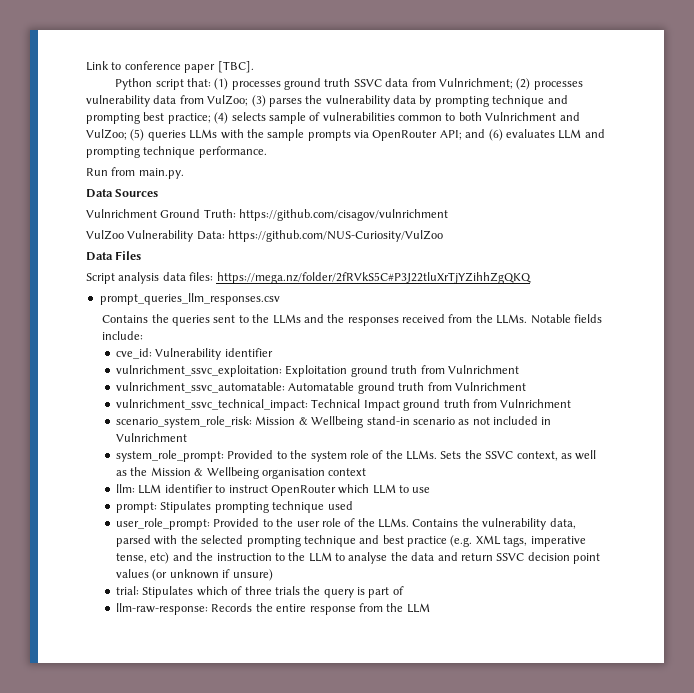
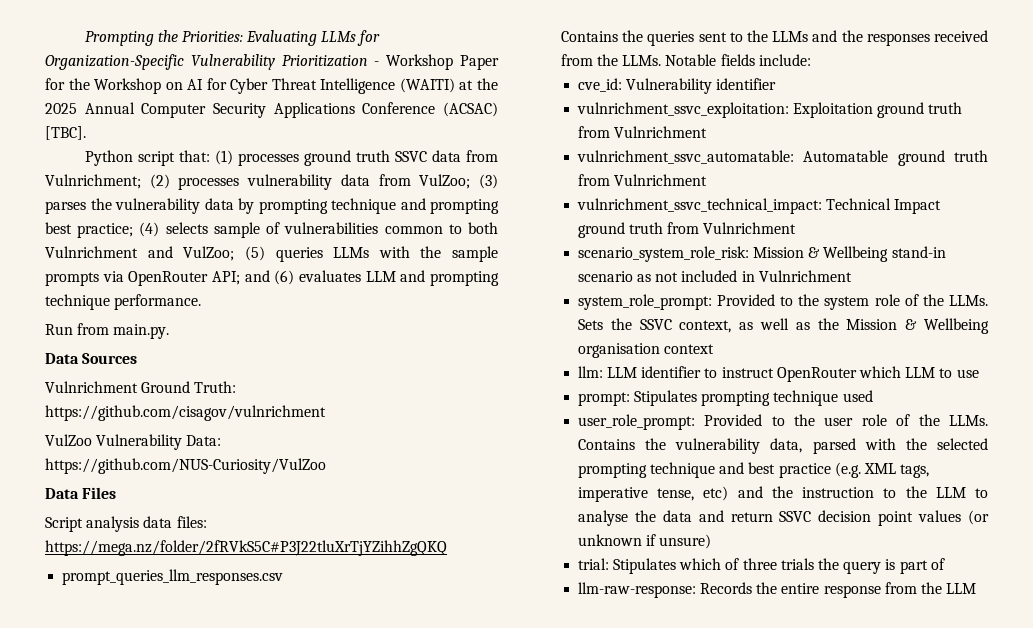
[86,61,216,73] Link to conference paper -> [84,30,381,46] [45,54,500,70] [45,78,498,94] [45,102,498,118] Prompting the Priorities: Evaluating LLMs for Organization-Specific Vulnerability Prioritization - Workshop Paper for the Workshop on AI for Cyber Threat Intelligence (WAITI) at the 2025 Annual Computer Security Applications Conference (ACSAC)

